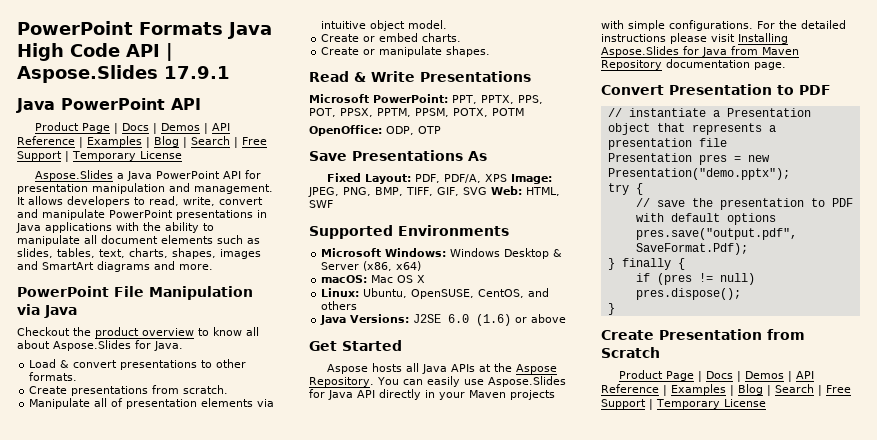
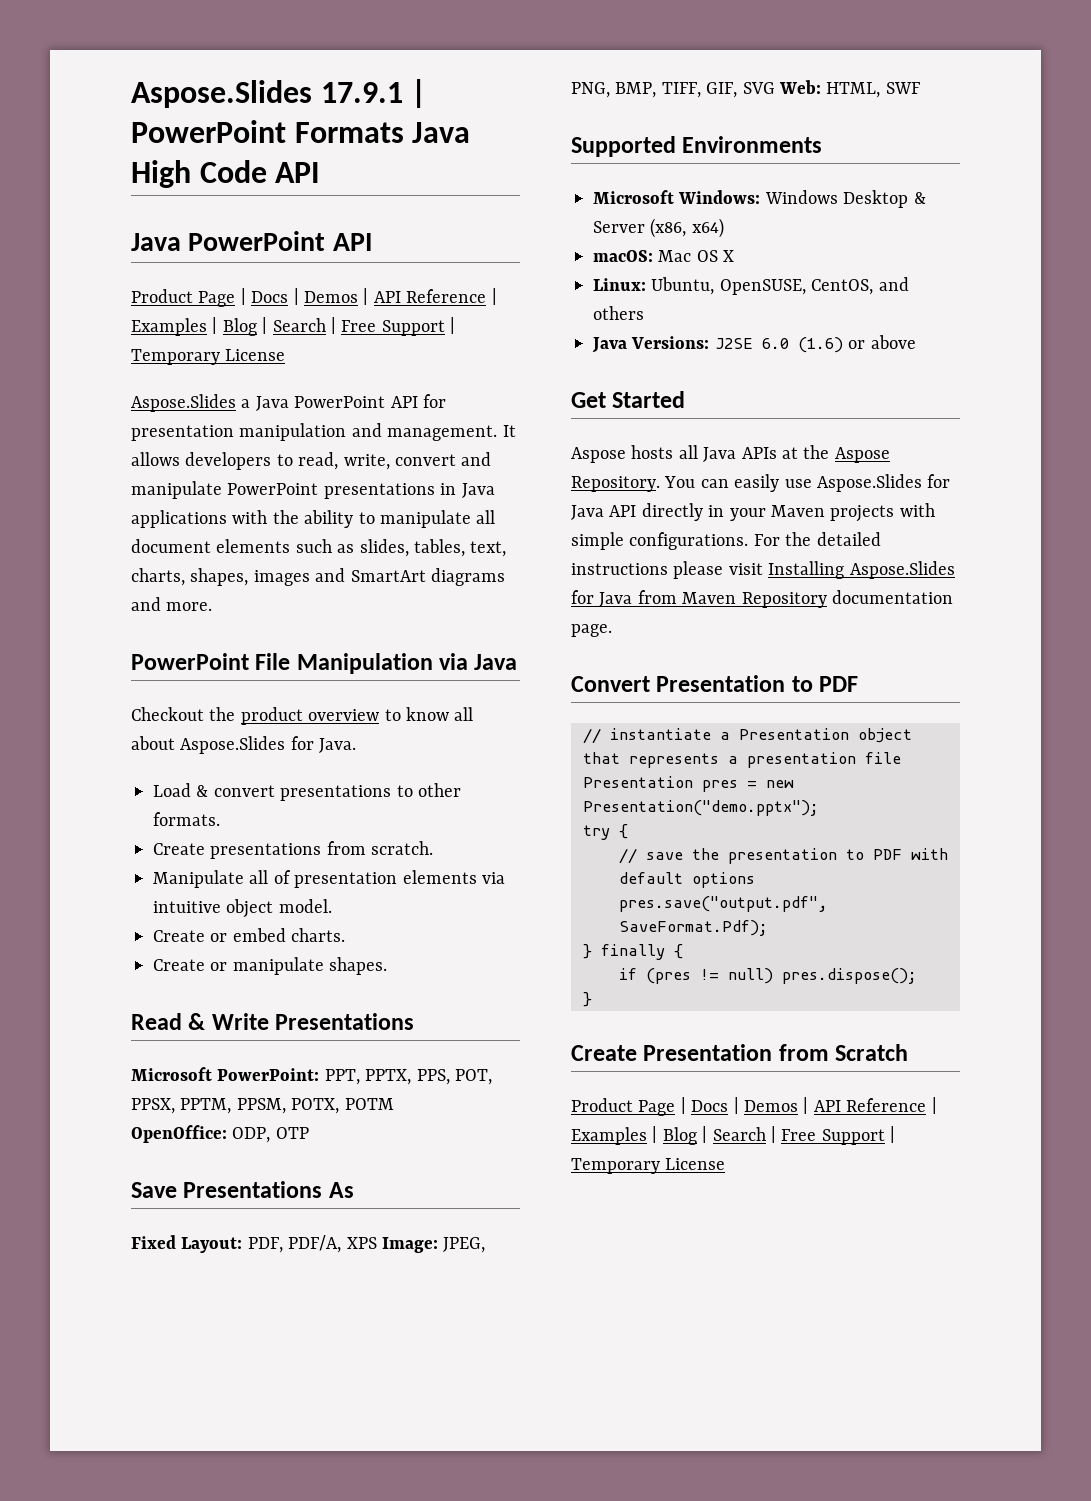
(17, 28) none -> [131,79,427,108] Aspose.Slides 17.9.1 |
[166,43,173,61] [17,65,230,83] | Aspose.Slides 17.9.1 -> (321, 172) none

